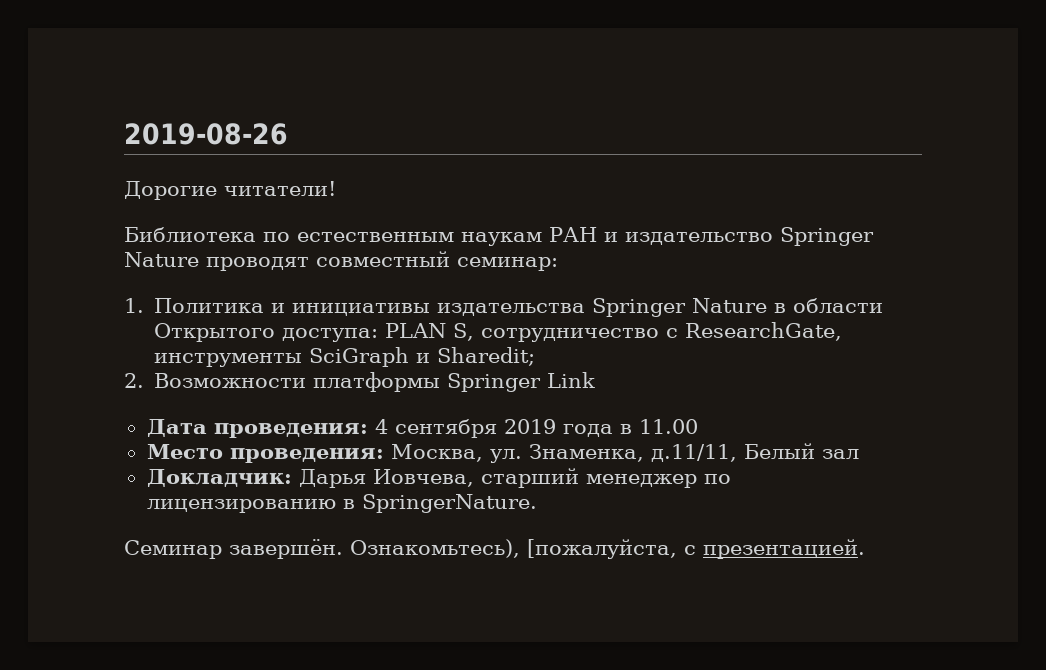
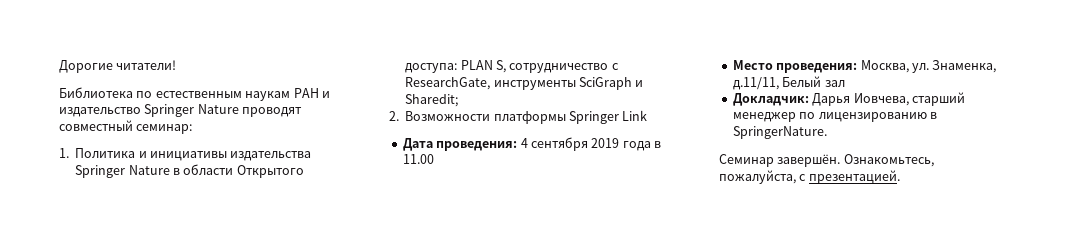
[124,123,288,145] 2019-08-26 // -> (59, 66) none
[350,539,677,559] Ознакомьтесь), [пожалуйста, -> [843,154,934,167] [719,170,796,184] Ознакомьтесь, пожалуйста,

